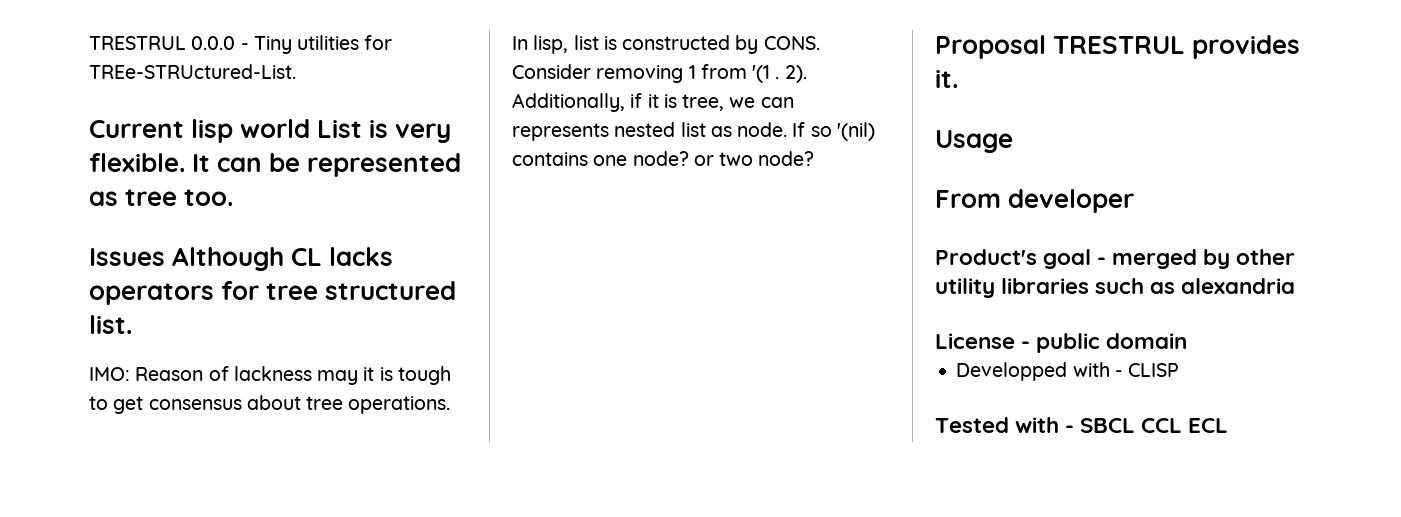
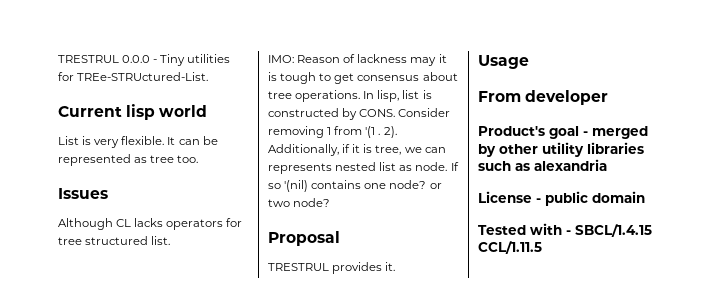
(311, 128) none -> (208, 111) //
(165, 257) none -> (108, 193) //
(1046, 47) none -> (340, 238) //
[956,362,1180,381] // Developped with - CLISP -> (645, 197) none
[1080,418,1229,433] SBCL CCL ECL -> [575,224,652,237] [478,241,542,254] SBCL/1.4.15 CCL/1.11.5

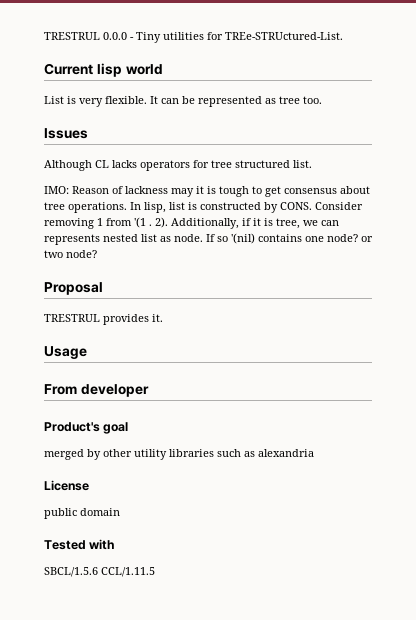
[583,131,588,136] - -> (129, 428) //
[536,198,541,203] - -> (89, 485) //
[566,224,652,237] - SBCL/1.4.15 -> [44,567,98,577] // SBCL/1.5.6

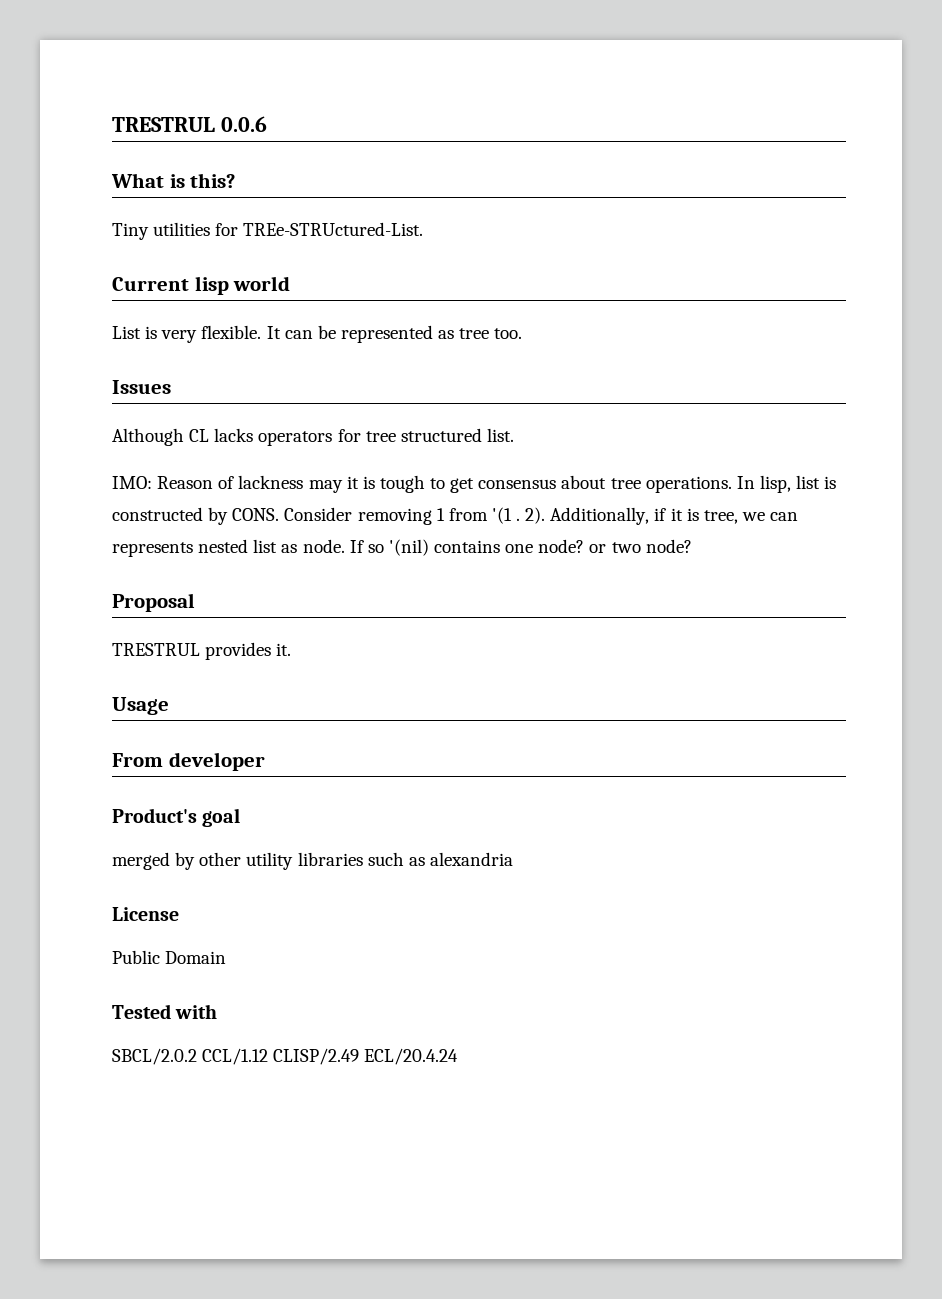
[44,32,134,40] TRESTRUL 0.0.0 - -> [112,116,267,132] [111,173,236,188] TRESTRUL 0.0.6 // What is this? //
[44,508,120,519] public domain -> [112,950,227,964] Public Domain
[44,567,155,577] SBCL/1.5.6 CCL/1.11.5 -> [112,1048,459,1065] SBCL/2.0.2 CCL/1.12 CLISP/2.49 ECL/20.4.24

